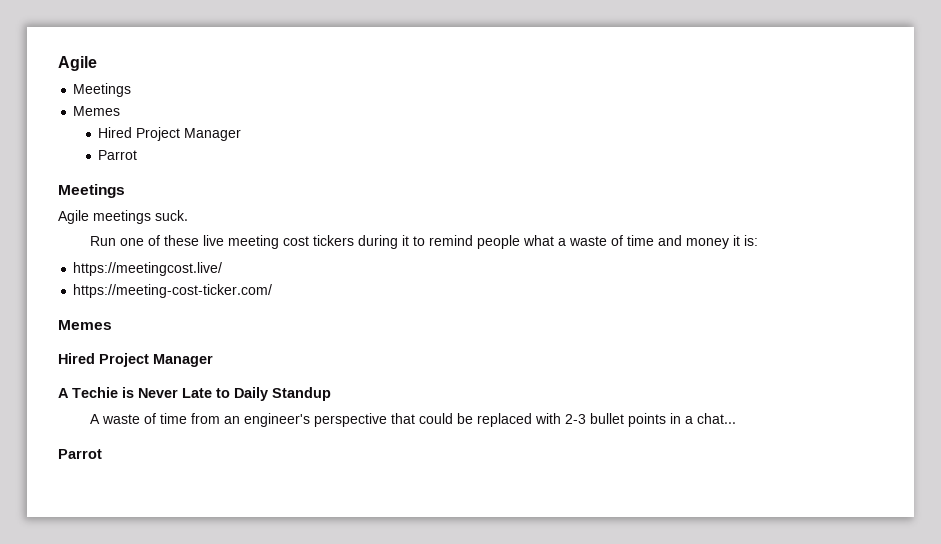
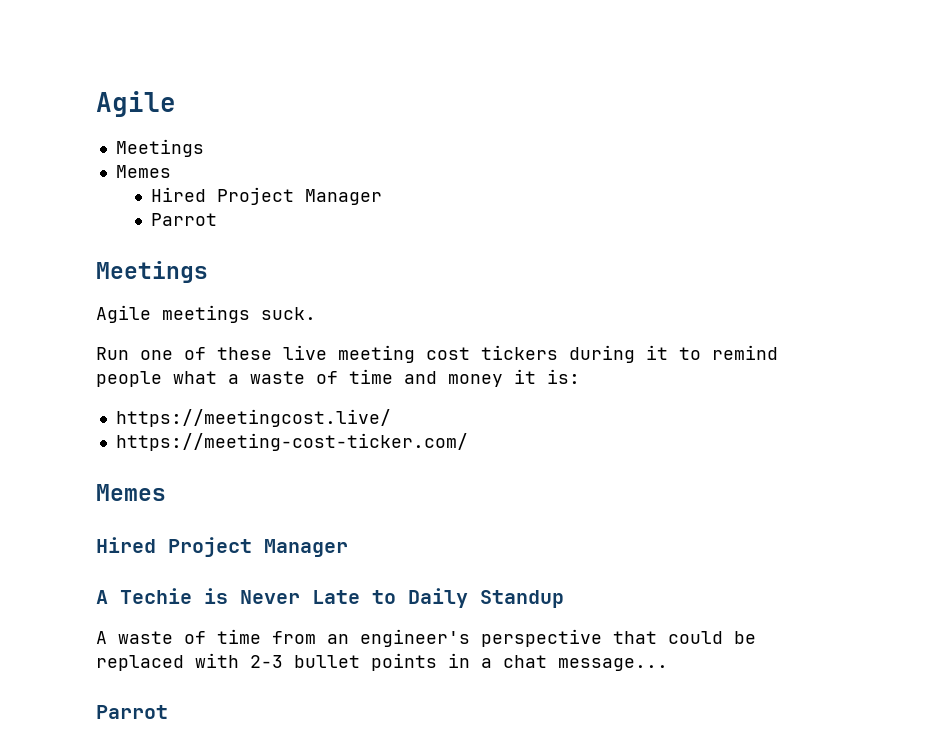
[696,413,736,424] chat... -> [503,655,668,671] chat message...

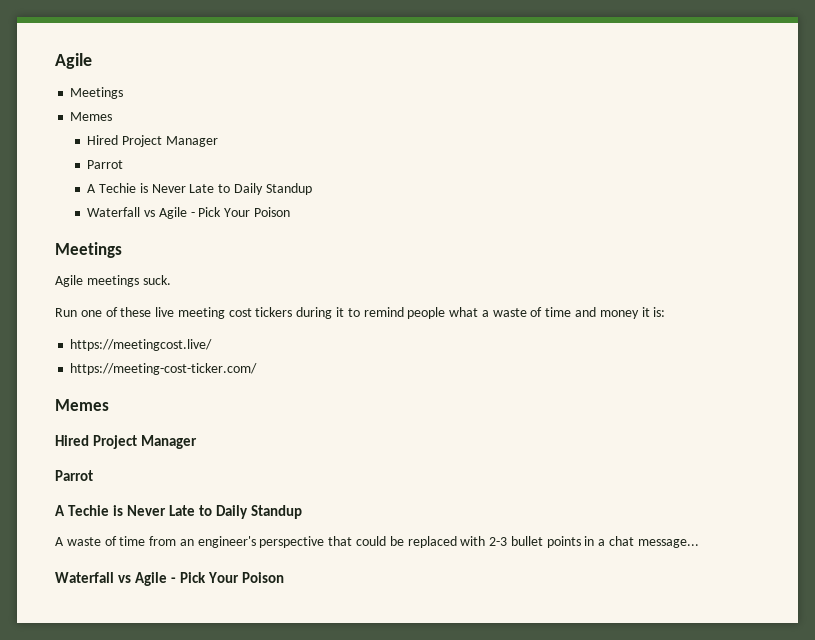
(217, 219) none -> [87,183,312,195] [87,207,290,219] // A Techie is Never Late to Daily Standup // Waterfall vs Agile - Pick Your Poison
(348, 548) none -> [55,470,93,481] // Parrot
[96,705,168,719] Parrot -> [55,572,285,586] Waterfall vs Agile - Pick Your Poison

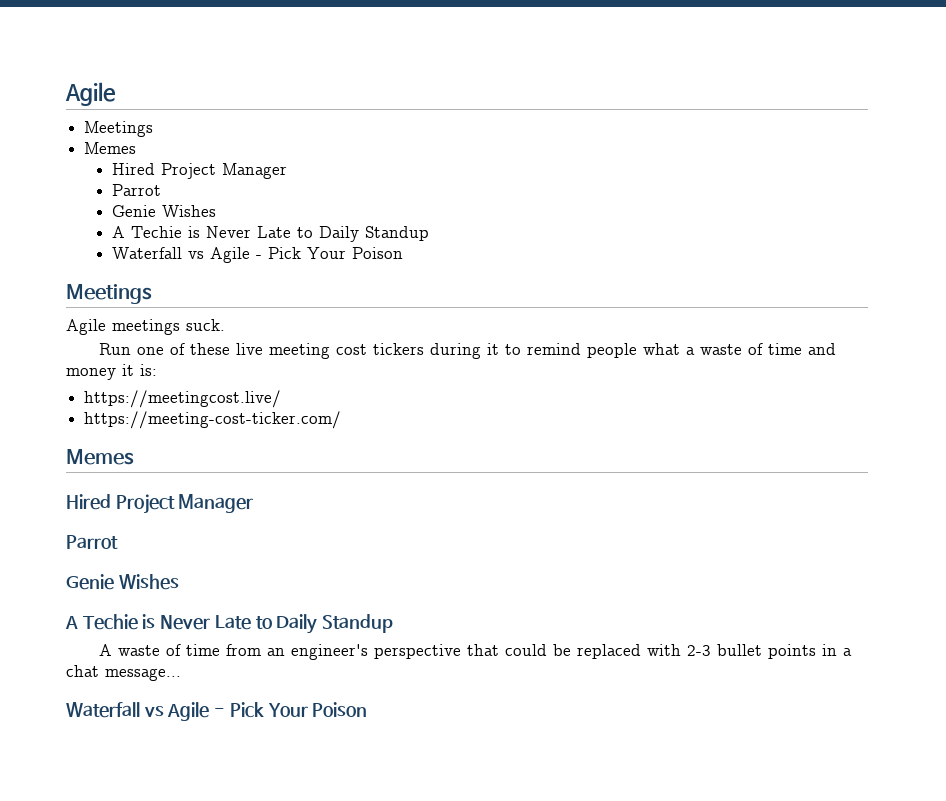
(124, 164) none -> [111,205,216,217] // Genie Wishes
(93, 475) none -> [66,574,179,590] // Genie Wishes

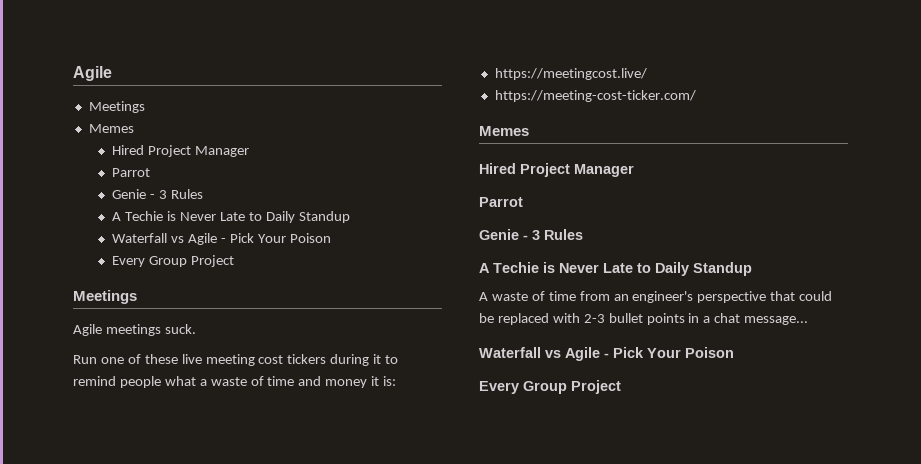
[161,205,216,217] Wishes -> [150,189,204,199] - 3 Rules
(403, 253) none -> [112,255,235,267] // Every Group Project
[118,574,179,590] Wishes -> [523,229,583,240] - 3 Rules
(368, 709) none -> [479,380,621,394] // Every Group Project

